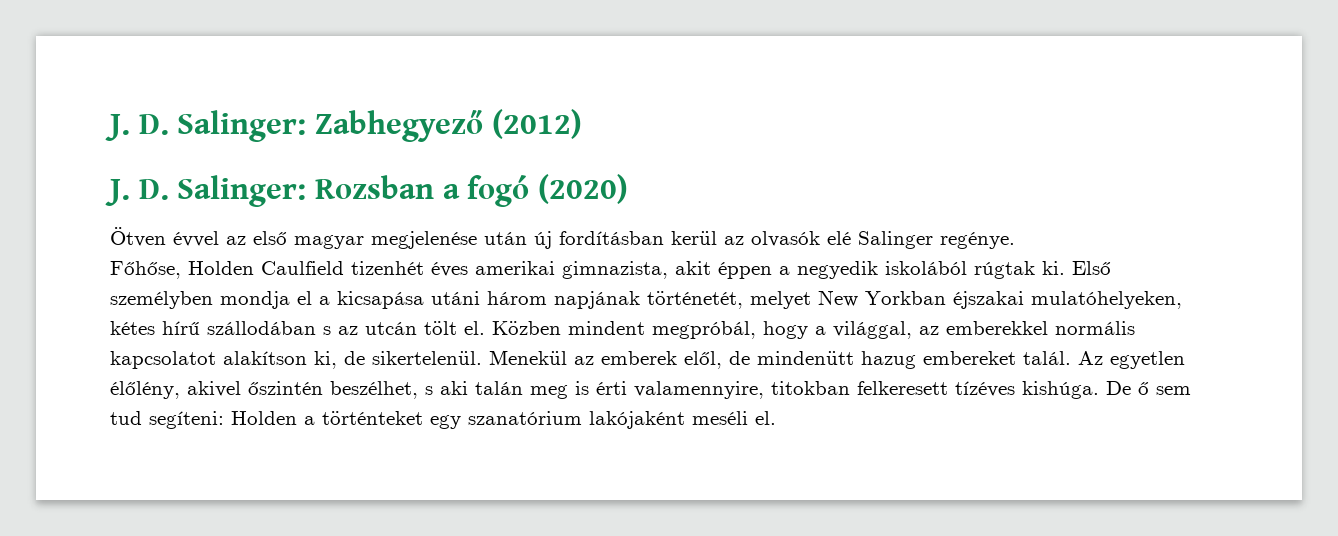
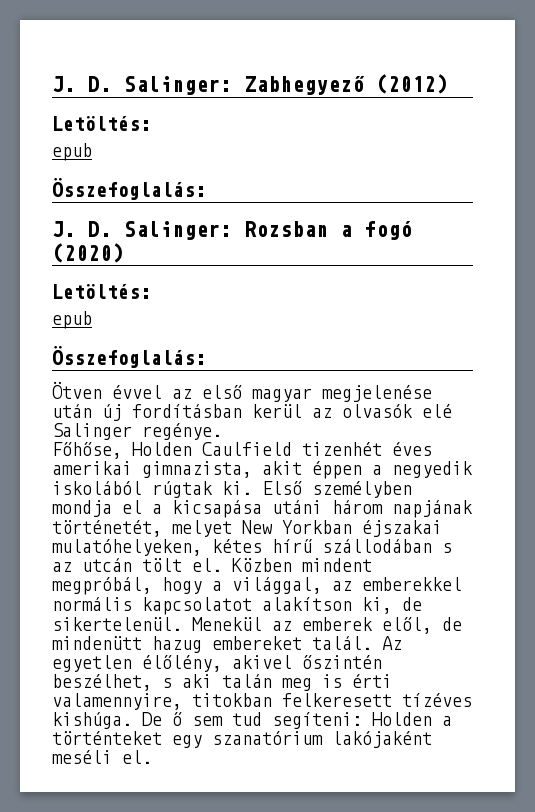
(582, 124) none -> [52,116,151,131] [52,143,92,161] [52,178,206,200] // Letöltés: // epub // Összefoglalás:
(628, 189) none -> [52,284,151,299] [52,311,92,329] [52,346,206,368] // Letöltés: // epub // Összefoglalás:

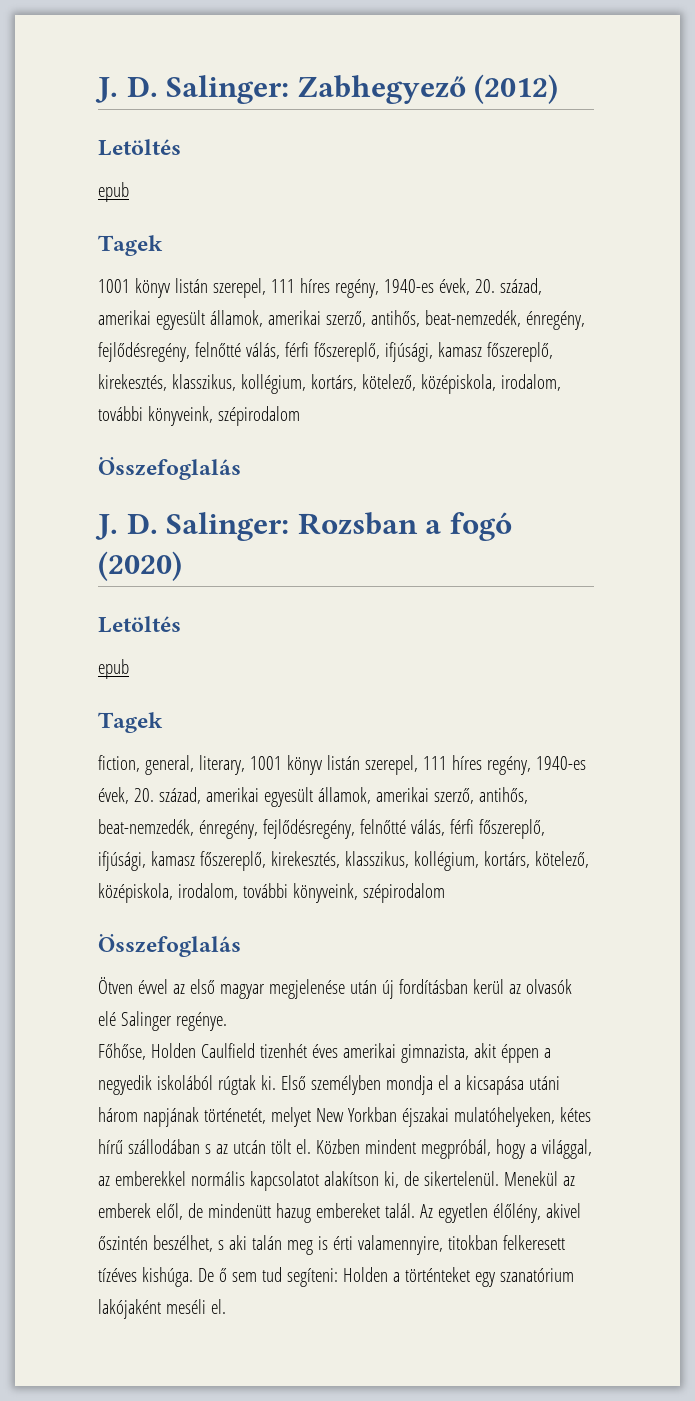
[52,116,151,131] [52,143,92,161] [52,178,206,200] Letöltés: // epub // Összefoglalás: -> [98,139,181,156] [98,182,129,202] [98,235,163,256] [98,278,542,298] [98,310,585,330] [98,342,553,362] [98,374,561,394] [98,406,300,426] [98,457,241,480] Letöltés // epub // Tagek // 1001 könyv listán szerepel, 111 híres regény, 1940-es évek, 20. század, amerikai egyesült államok, amerikai szerző, antihős, beat-nemzedék, énregény, fejlődésregény, felnőtté válás, férfi főszereplő, ifjúsági, kamasz főszereplő, kirekesztés, klasszikus, kollégium, kortárs, kötelező, középiskola, irodalom, további könyveink, szépirodalom // Összefoglalás
[52,284,151,299] [52,311,92,329] [52,346,206,368] Letöltés: // epub // Összefoglalás: -> [98,616,181,633] [98,659,129,679] [98,712,163,733] [98,755,586,775] [98,787,528,807] [98,819,545,839] [98,851,589,871] [98,883,445,903] [98,934,241,957] Letöltés // epub // Tagek // fiction, general, literary, 1001 könyv listán szerepel, 111 híres regény, 1940-es évek, 20. század, amerikai egyesült államok, amerikai szerző, antihős, beat-nemzedék, énregény, fejlődésregény, felnőtté válás, férfi főszereplő, ifjúsági, kamasz főszereplő, kirekesztés, klasszikus, kollégium, kortárs, kötelező, középiskola, irodalom, további könyveink, szépirodalom // Összefoglalás

